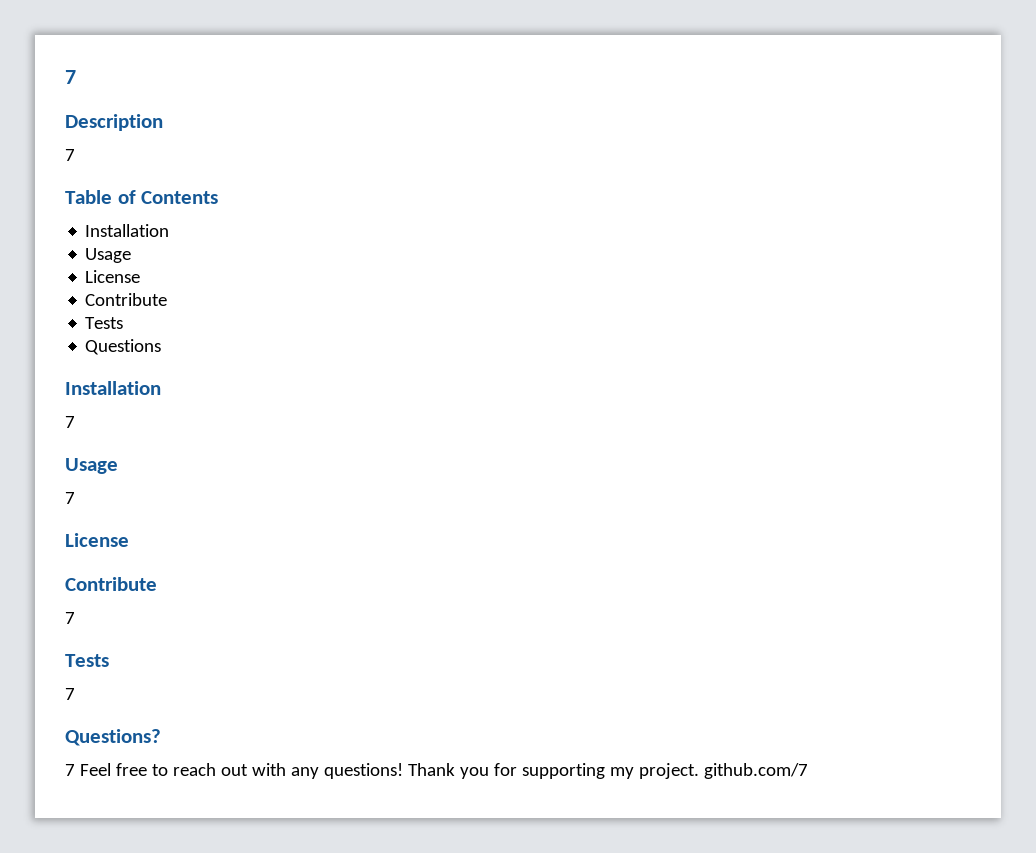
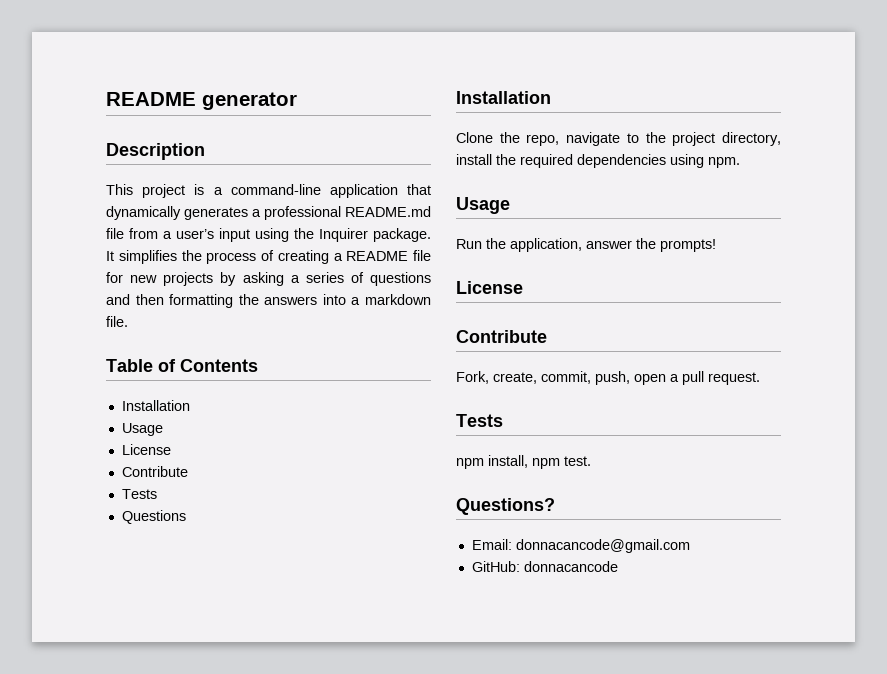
[65,70,76,84] 7 -> [106,92,297,110] README generator
[65,149,75,161] 7 -> [106,184,432,198] [106,206,431,220] [106,228,431,242] [106,250,431,264] [106,272,431,286] [106,294,432,308] [106,316,128,327] This project is a command-line application that dynamically generates a professional README.md file from a user’s input using the Inquirer package. It simplifies the process of creating a README file for new projects by asking a series of questions and then formatting the answers into a markdown file.
[65,416,75,428] [65,458,118,474] [65,492,75,504] [65,533,129,547] [65,577,157,591] [65,612,75,624] [65,654,109,667] [65,688,75,700] [65,729,161,746] [65,763,808,779] 7 // Usage // 7 // License // Contribute // 7 // Tests // 7 // Questions? // 7 Feel free to reach out with any questions! Thank you for supporting my project. github.com/7 -> [456,132,781,146] [456,154,740,168] [456,197,510,214] [456,238,716,252] [456,281,523,294] [456,330,547,343] [456,371,760,385] [456,414,503,427] [456,455,591,469] [456,498,555,515] [471,539,690,553] [471,561,618,572] Clone the repo, navigate to the project directory, install the required dependencies using npm. // Usage // Run the application, answer the prompts! // License // Contribute // Fork, create, commit, push, open a pull request. // Tests // npm install, npm test. // Questions? // Email: donnacancode@gmail.com // GitHub: donnacancode

